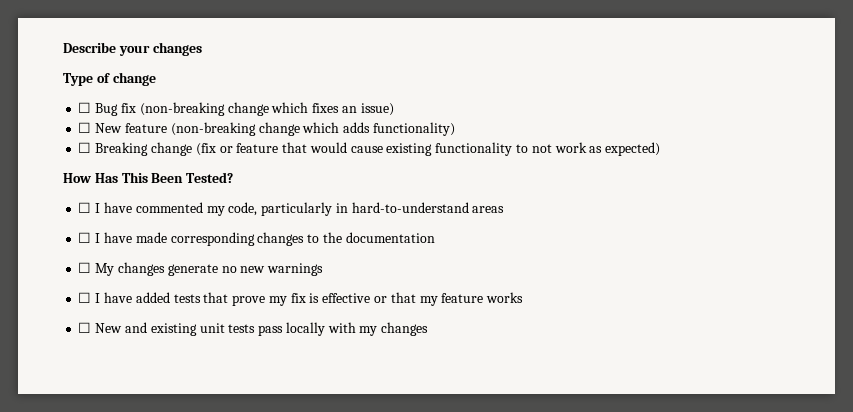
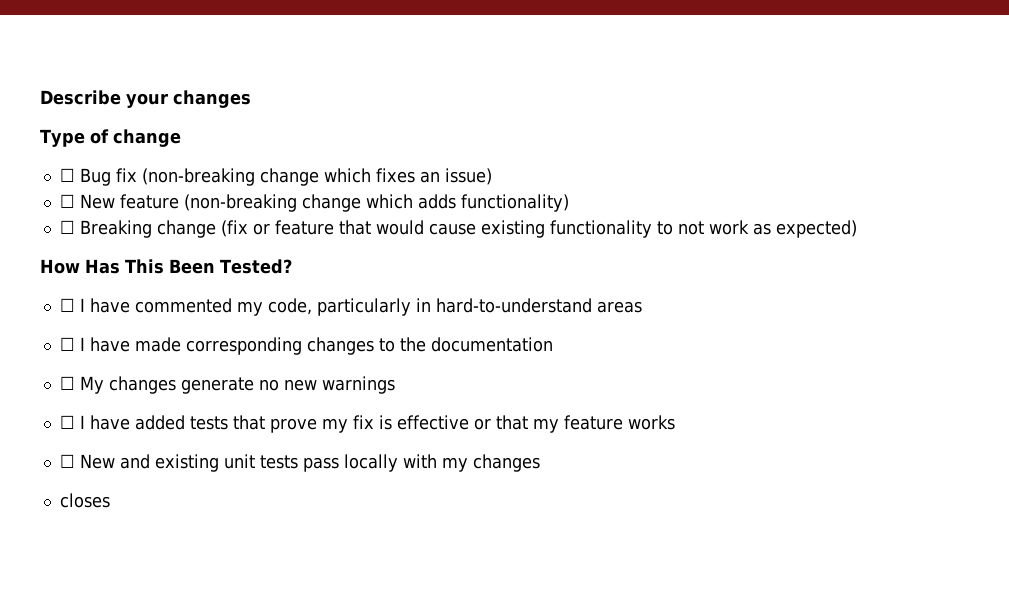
(429, 329) none -> [59,493,110,508] // closes

